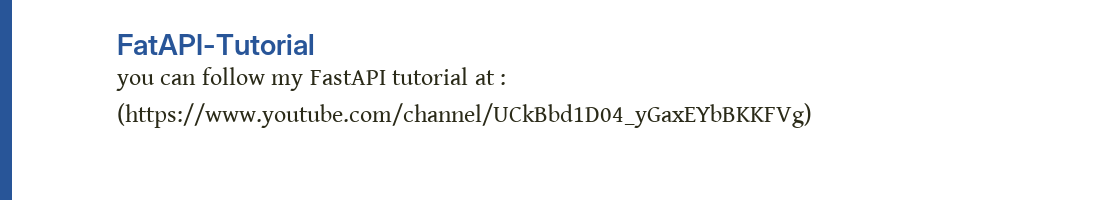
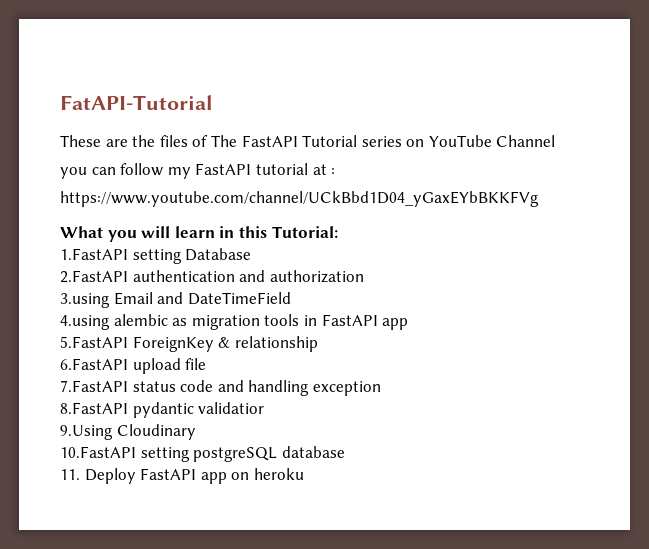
(315, 44) none -> [60,135,556,147] // These are the files of The FastAPI Tutorial series on YouTube Channel
[117,103,812,128] (https://www.youtube.com/channel/UCkBbd1D04_yGaxEYbBKKFVg) -> [60,191,539,207] [60,226,338,242] [60,248,252,264] [60,270,364,283] [60,292,291,308] [60,314,409,330] [60,336,318,352] [60,358,207,374] [60,380,381,396] [60,402,265,418] [60,424,196,440] [60,446,345,462] [60,468,304,484] https://www.youtube.com/channel/UCkBbd1D04_yGaxEYbBKKFVg // What you will learn in this Tutorial: // 1.FastAPI setting Database // 2.FastAPI authentication and authorization // 3.using Email and DateTimeField // 4.using alembic as migration tools in FastAPI app // 5.FastAPI ForeignKey & relationship // 6.FastAPI upload file // 7.FastAPI status code and handling exception // 8.FastAPI pydantic validatior // 9.Using Cloudinary // 10.FastAPI setting postgreSQL database // 11. Deploy FastAPI app on heroku

